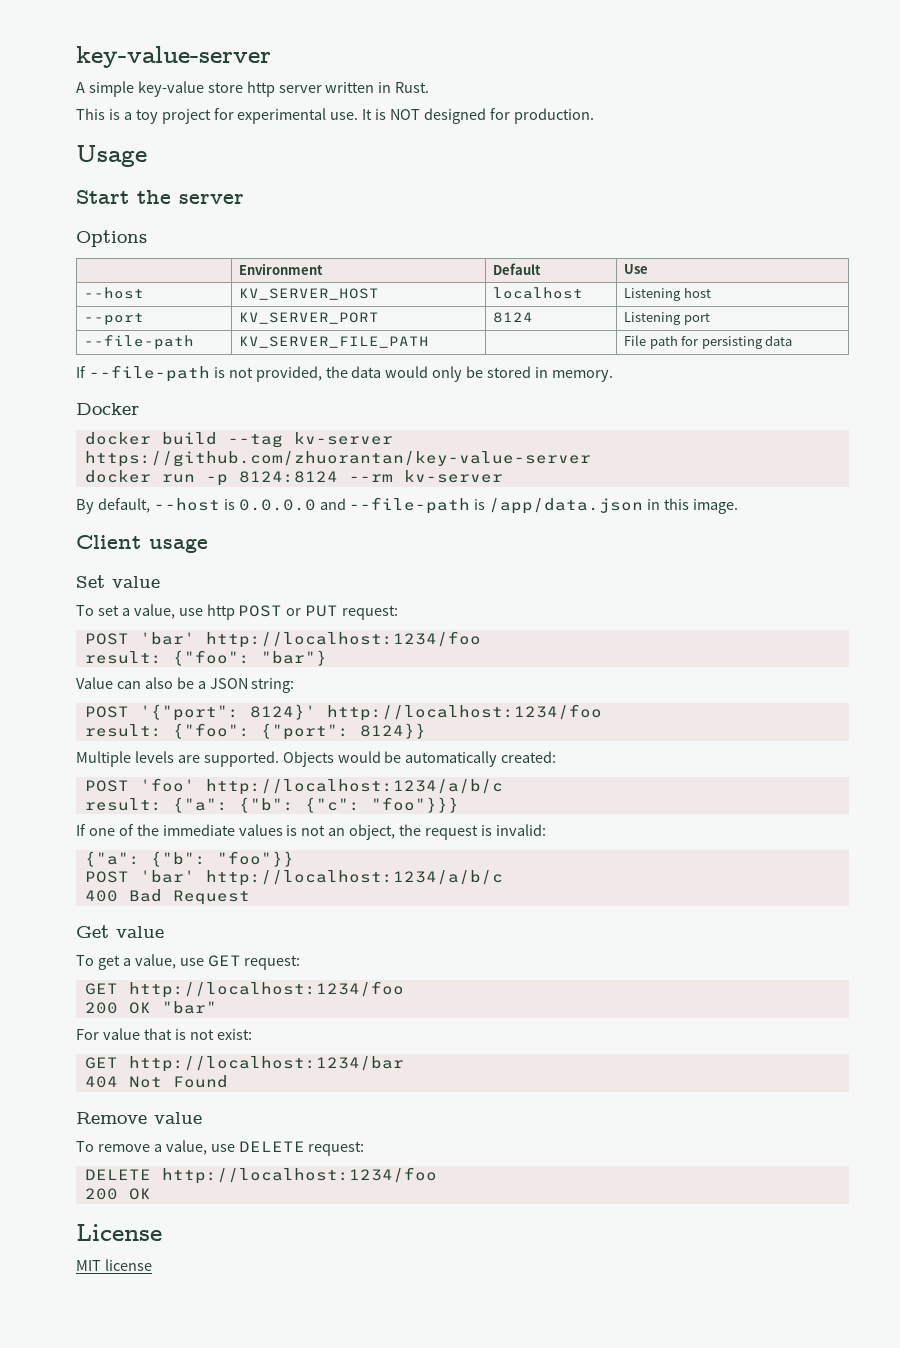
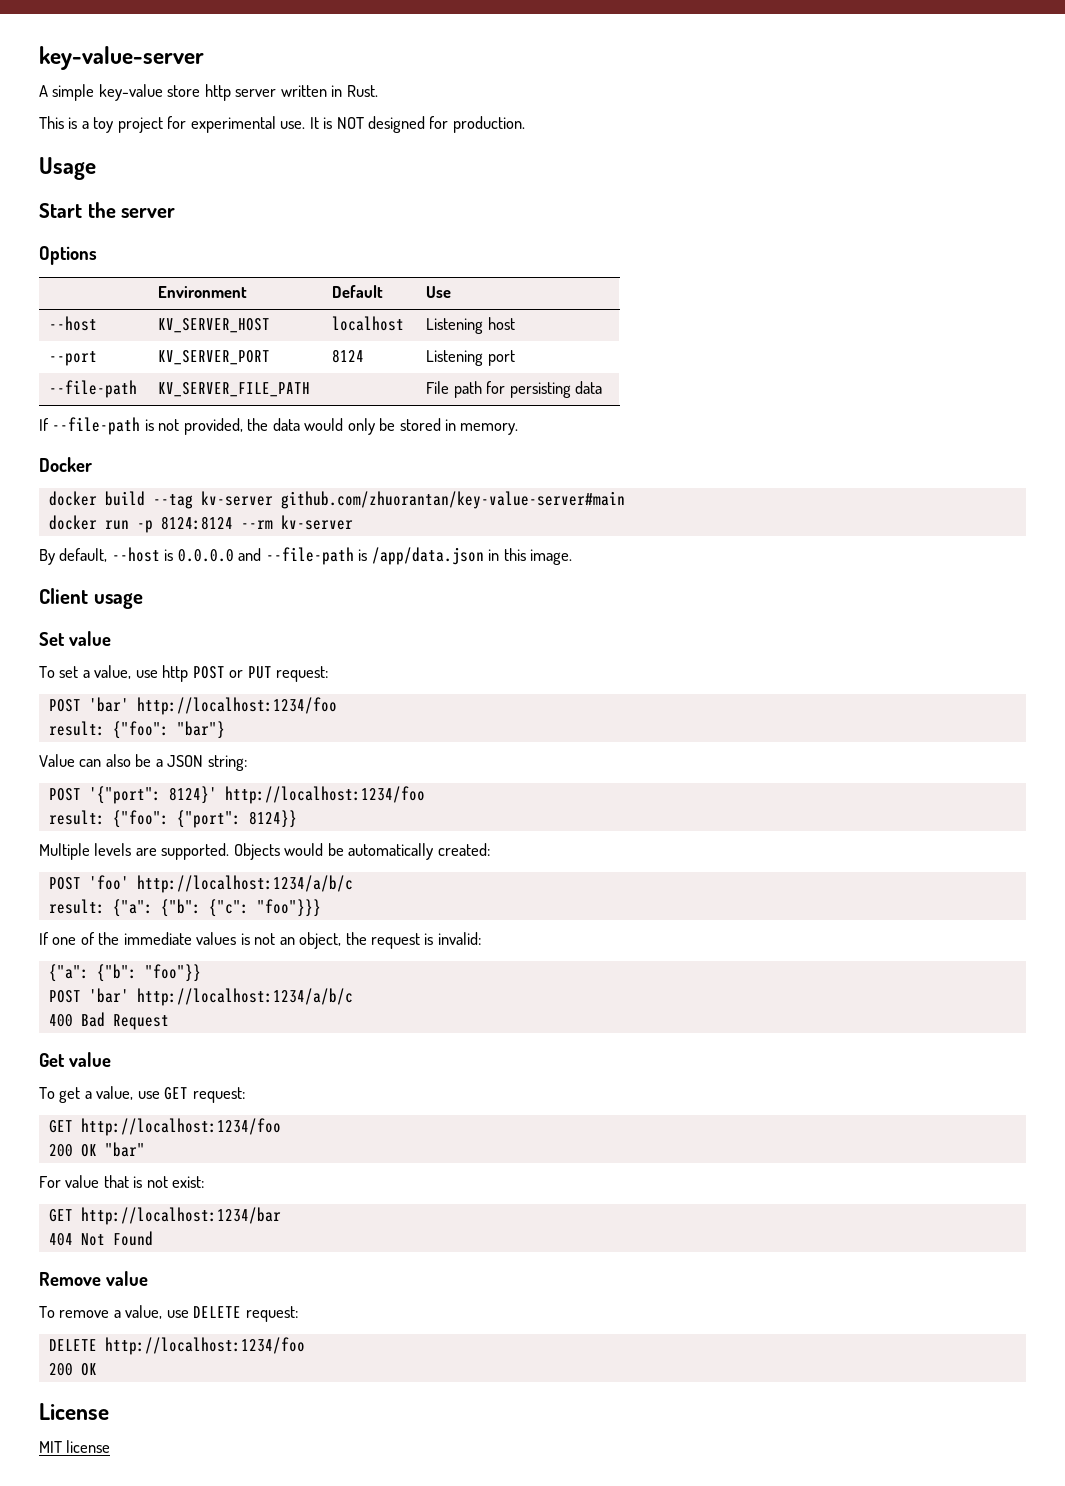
[84,451,591,467] https://github.com/zhuorantan/key-value-server -> [280,491,625,509] github.com/zhuorantan/key-value-server#main

